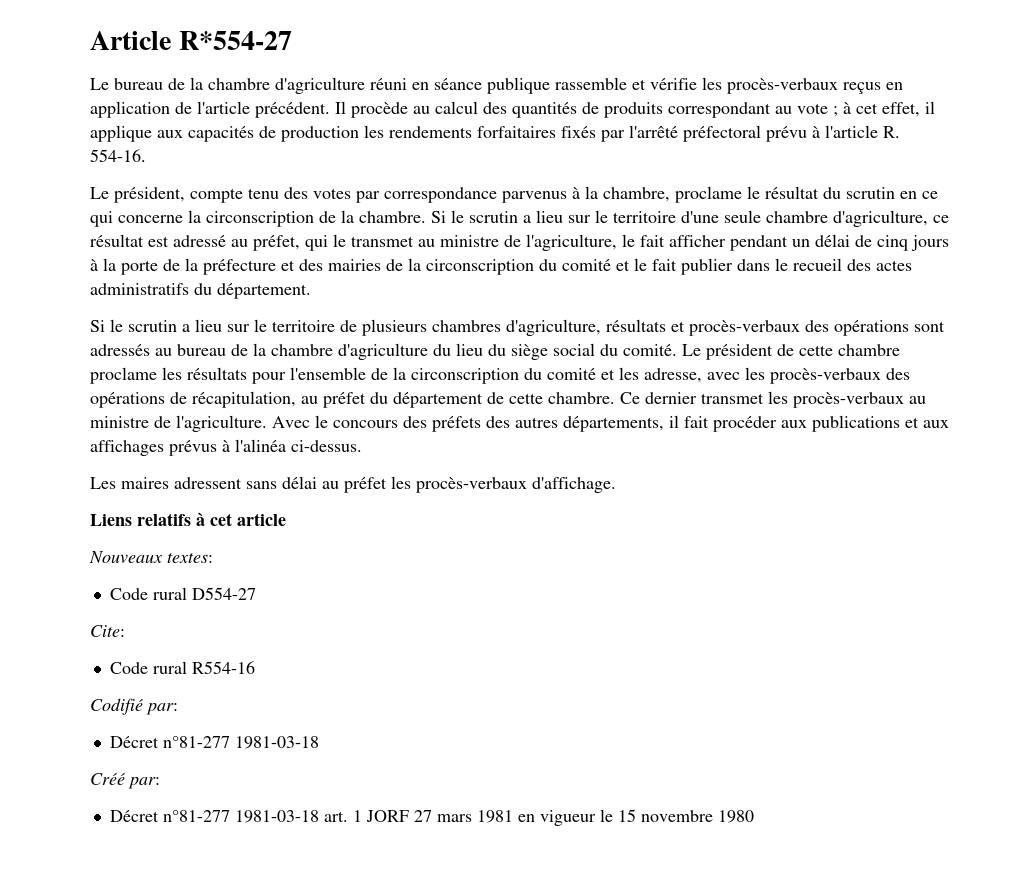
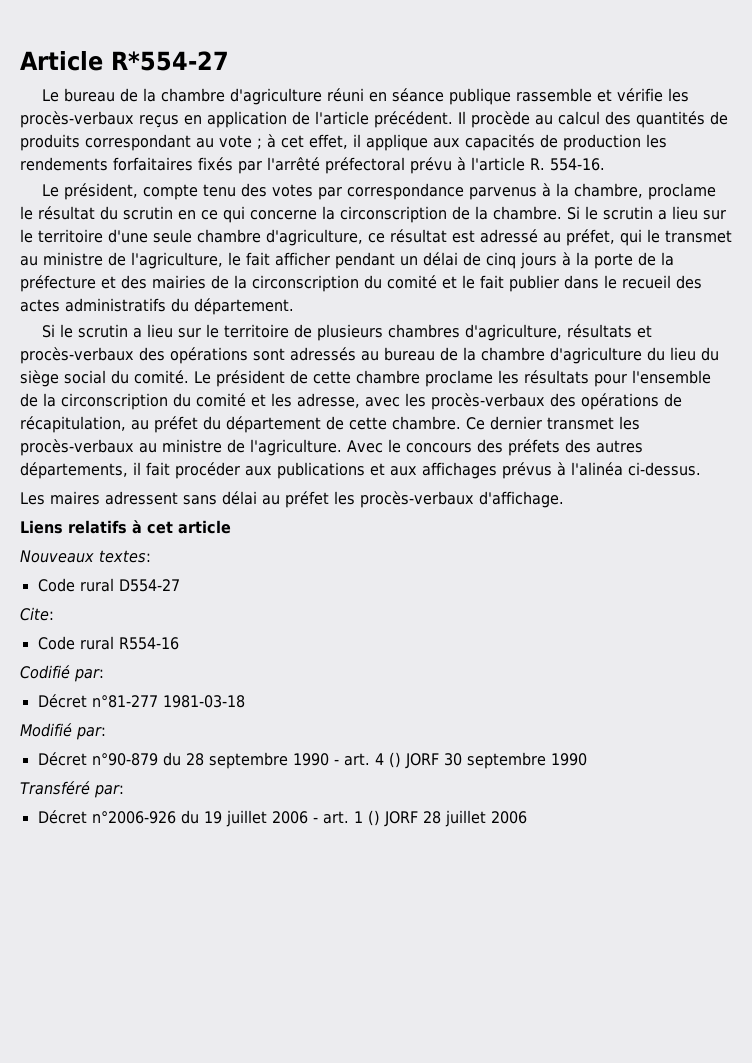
[90,773,160,789] [109,809,754,826] Créé par: // Décret n°81-277 1981-03-18 art. 1 JORF 27 mars 1981 en vigueur le 15 novembre 1980 -> [20,723,106,740] [37,752,587,769] [20,781,124,798] [37,810,527,827] Modifié par: // Décret n°90-879 du 28 septembre 1990 - art. 4 () JORF 30 septembre 1990 // Transféré par: // Décret n°2006-926 du 19 juillet 2006 - art. 1 () JORF 28 juillet 2006

